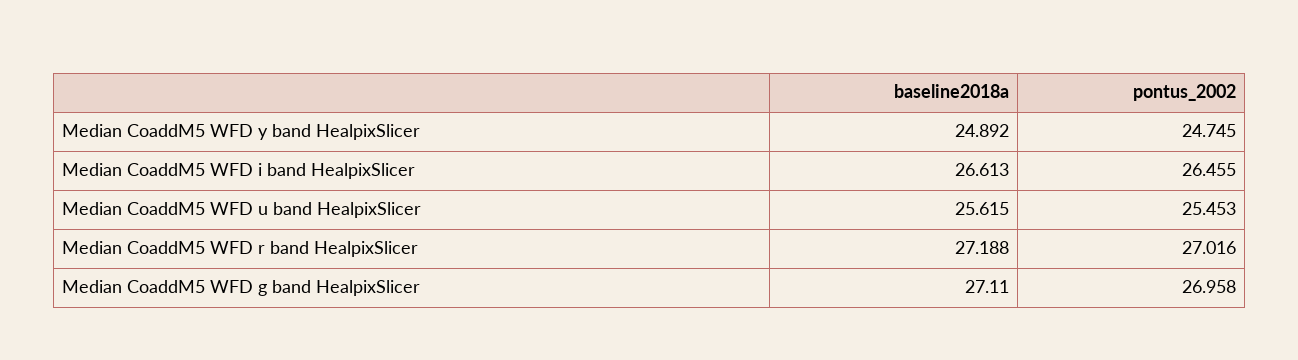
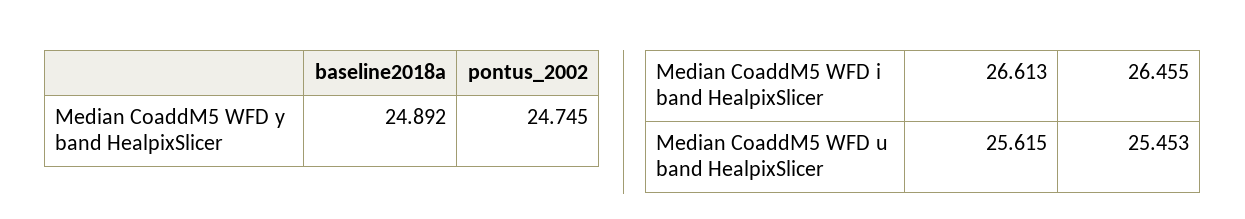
[61,241,418,257] [955,241,1010,254] [1182,241,1237,254] [61,280,420,296] [965,280,1010,293] [1182,280,1237,293] // Median CoaddM5 WFD r band HealpixSlicer | 27.188 | 27.016 // Median CoaddM5 WFD g band HealpixSlicer | 27.11 | 26.958 -> (1190, 142) none

